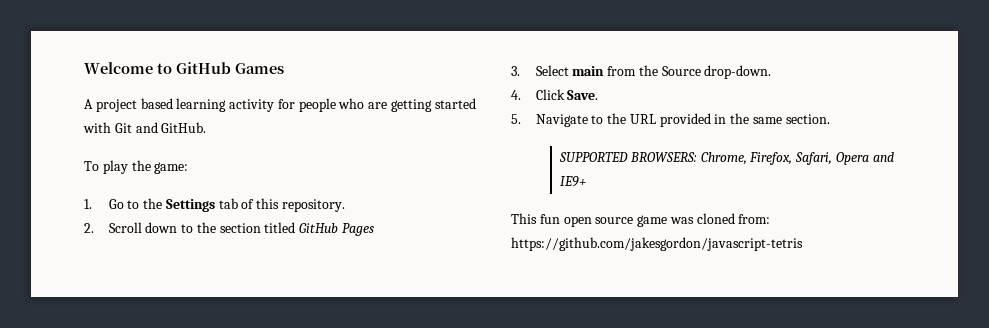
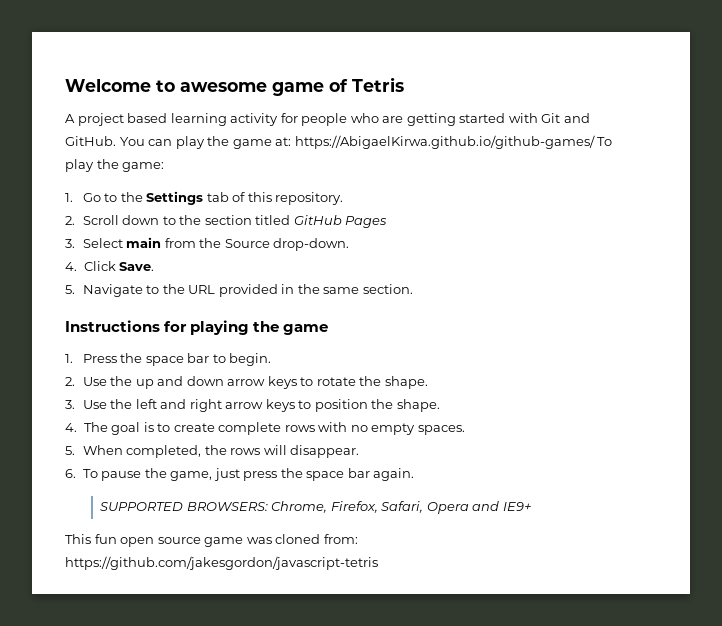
[176,62,284,74] GitHub Games -> [180,77,404,96] awesome game of Tetris
(207, 127) // -> [119,135,595,149] You can play the game at: https://AbigaelKirwa.github.io/github-games/
(830, 119) none -> [65,320,329,335] [65,353,272,366] [65,376,428,389] [65,399,440,412] [65,422,465,435] [65,445,360,458] [65,468,415,481] // Instructions for playing the game // 1. Press the space bar to begin. // 2. Use the up and down arrow keys to rotate the shape. // 3. Use the left and right arrow keys to position the shape. // 4. The goal is to create complete rows with no empty spaces. // 5. When completed, the rows will disappear. // 6. To pause the game, just press the space bar again.

